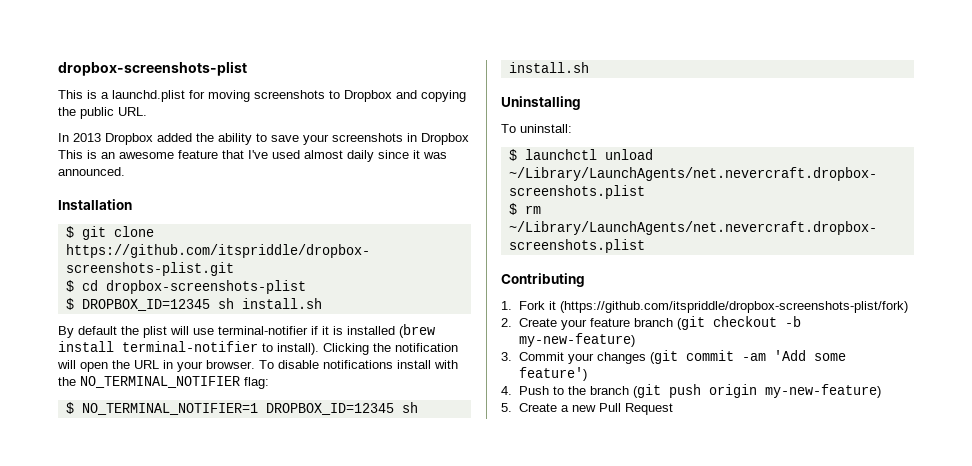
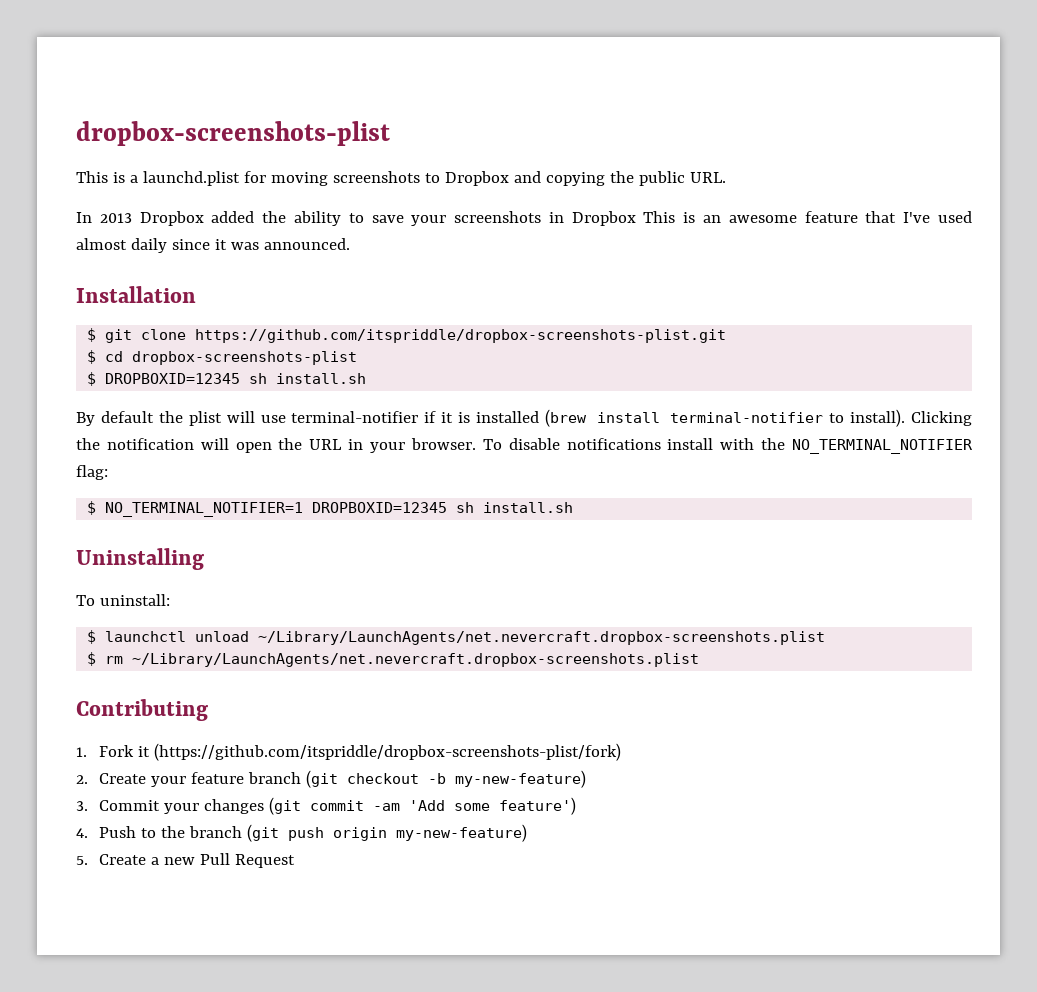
[81,299,210,311] DROPBOX_ID=12345 -> [105,373,241,384] DROPBOXID=12345
[265,403,394,415] DROPBOX_ID=12345 -> [312,502,448,513] DROPBOXID=12345

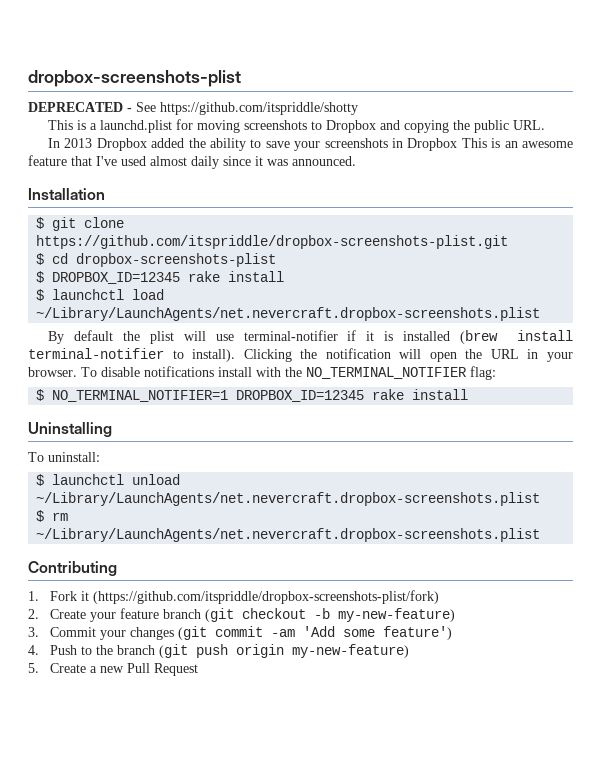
[76,121,390,146] dropbox-screenshots-plist -> [28,70,241,87] [28,102,358,115] dropbox-screenshots-plist // DEPRECATED - See https://github.com/itspriddle/shotty
[105,373,367,384] DROPBOXID=12345 sh install.sh -> [52,271,285,284] [36,289,165,301] [36,307,541,321] DROPBOX_ID=12345 rake install // $ launchctl load ~/Library/LaunchAgents/net.nevercraft.dropbox-screenshots.plist
[312,502,574,513] DROPBOXID=12345 sh install.sh -> [236,389,469,402] DROPBOX_ID=12345 rake install

